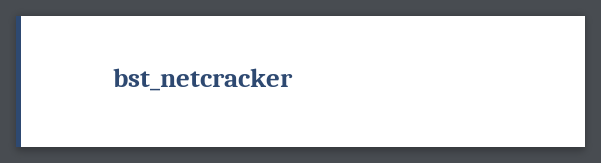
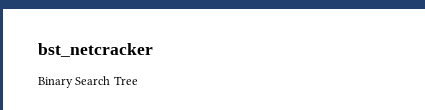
(293, 79) none -> [38,76,138,88] // Binary Search Tree

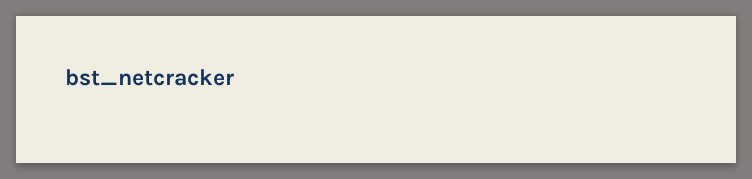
[38,76,138,88] // Binary Search Tree -> (234, 77) none

